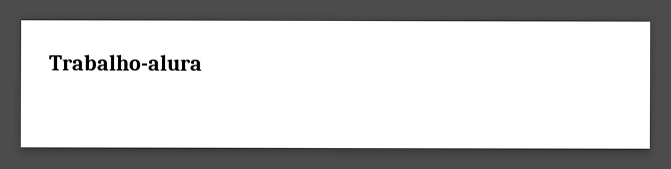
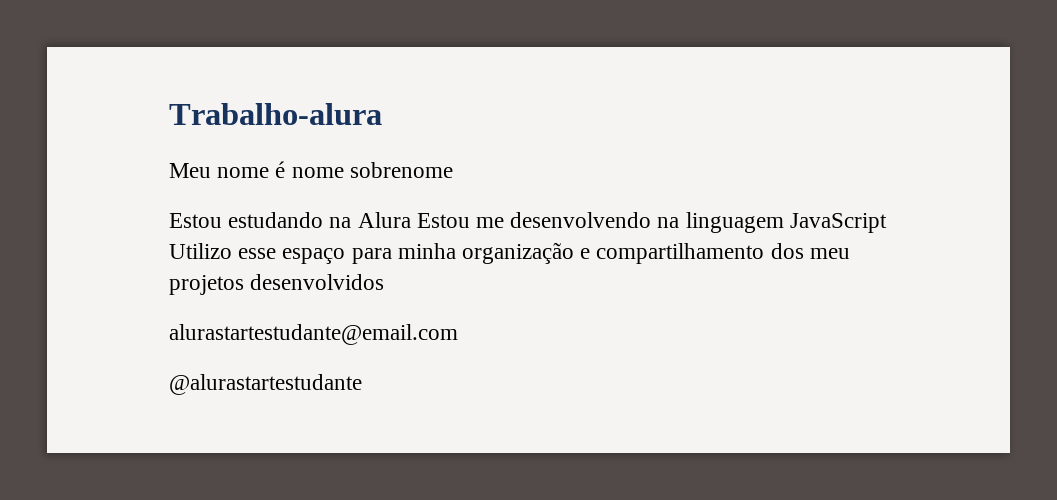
(203, 62) none -> [169,161,453,178] [169,212,887,233] [169,242,850,264] [169,274,385,295] [169,324,458,345] [169,374,362,395] // Meu nome é nome sobrenome // Estou estudando na Alura Estou me desenvolvendo na linguagem JavaScript Utilizo esse espaço para minha organização e compartilhamento dos meu projetos desenvolvidos // alurastartestudante@email.com // @alurastartestudante

